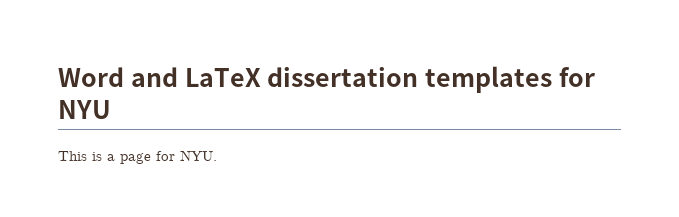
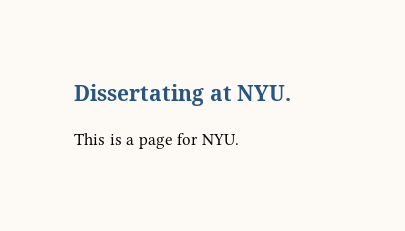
[58,66,595,93] [58,100,111,119] Word and LaTeX dissertation templates for NYU -> [74,84,292,106] Dissertating at NYU.

